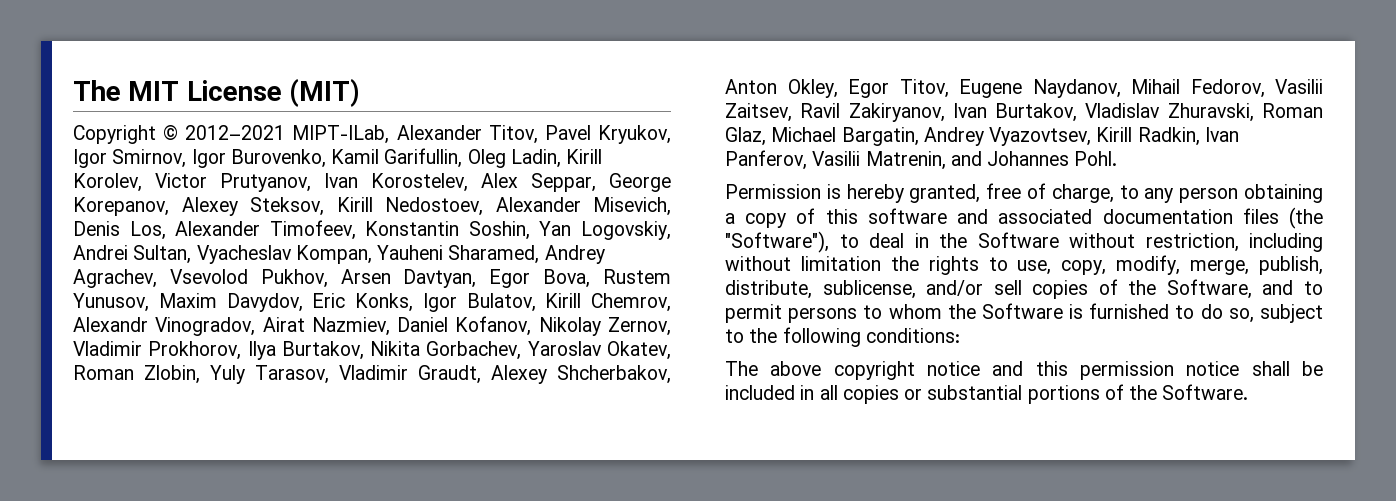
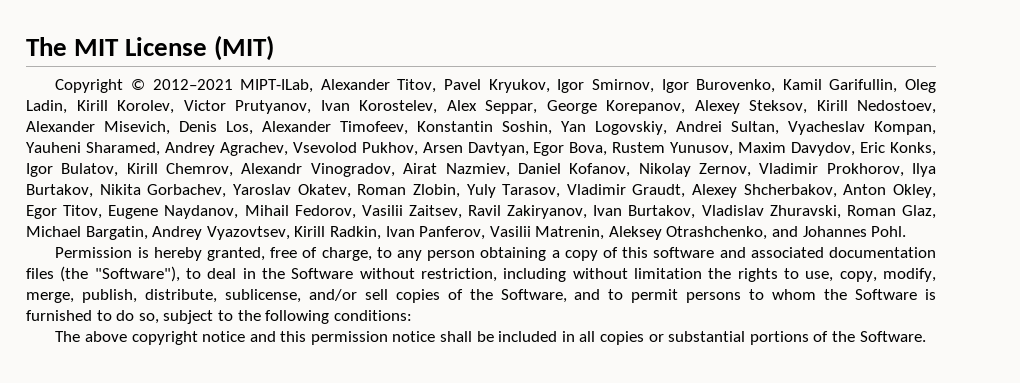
(946, 160) none -> [608,226,768,240] Aleksey Otrashchenko,

